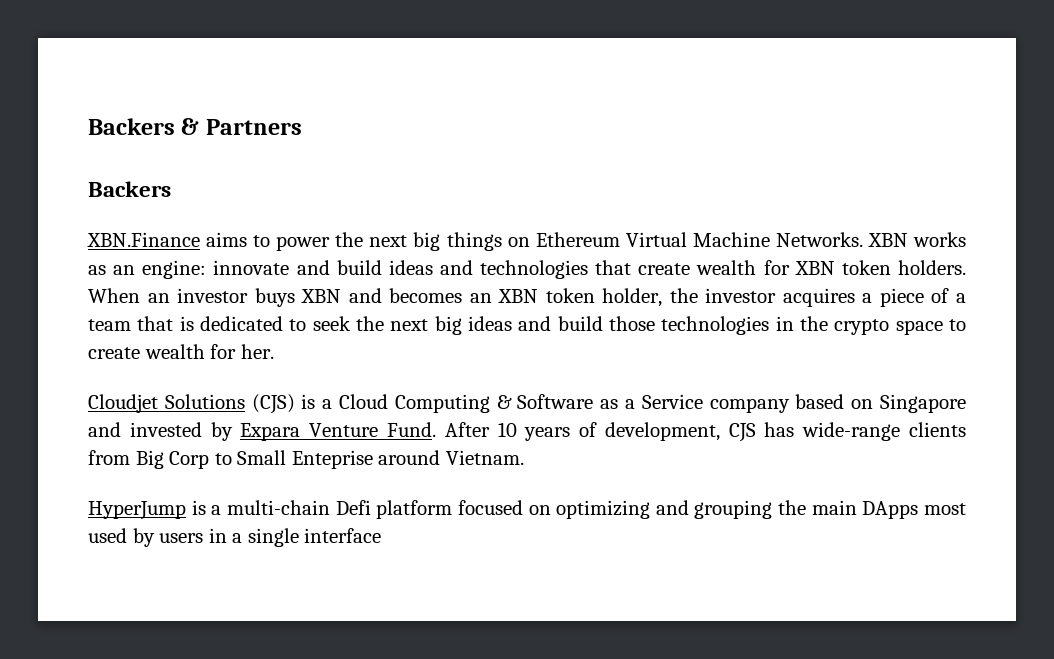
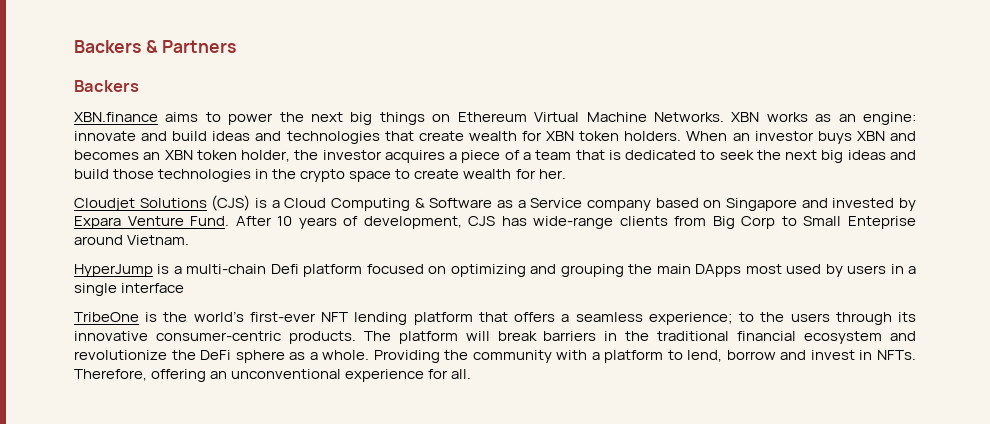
[87,232,200,247] XBN.Finance -> [74,112,158,122] XBN.finance
(382, 535) none -> [74,311,917,325] [74,331,916,344] [74,350,916,363] [74,369,472,382] // TribeOne is the world’s first-ever NFT lending platform that offers a seamless experience; to the users through its innovative consumer-centric products. The platform will break barriers in the traditional financial ecosystem and revolutionize the DeFi sphere as a whole. Providing the community with a platform to lend, borrow and invest in NFTs. Therefore, offering an unconventional experience for all.

